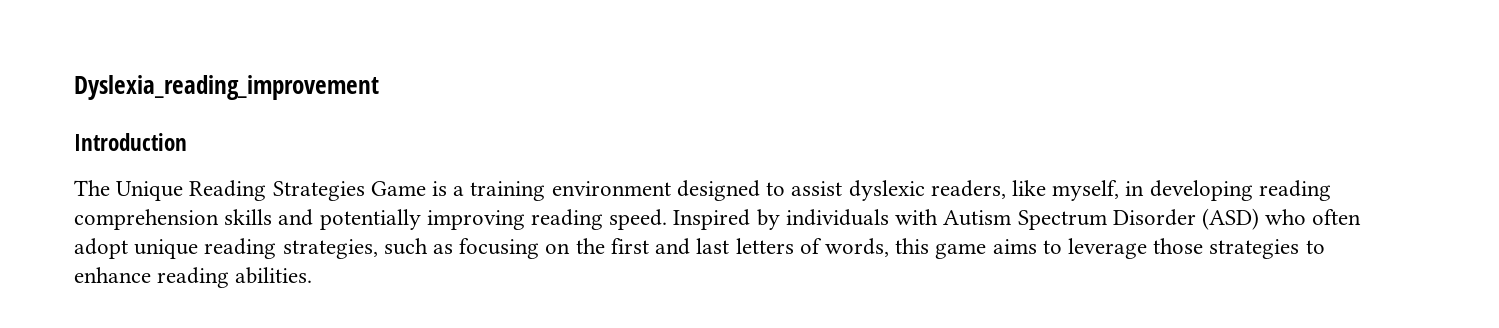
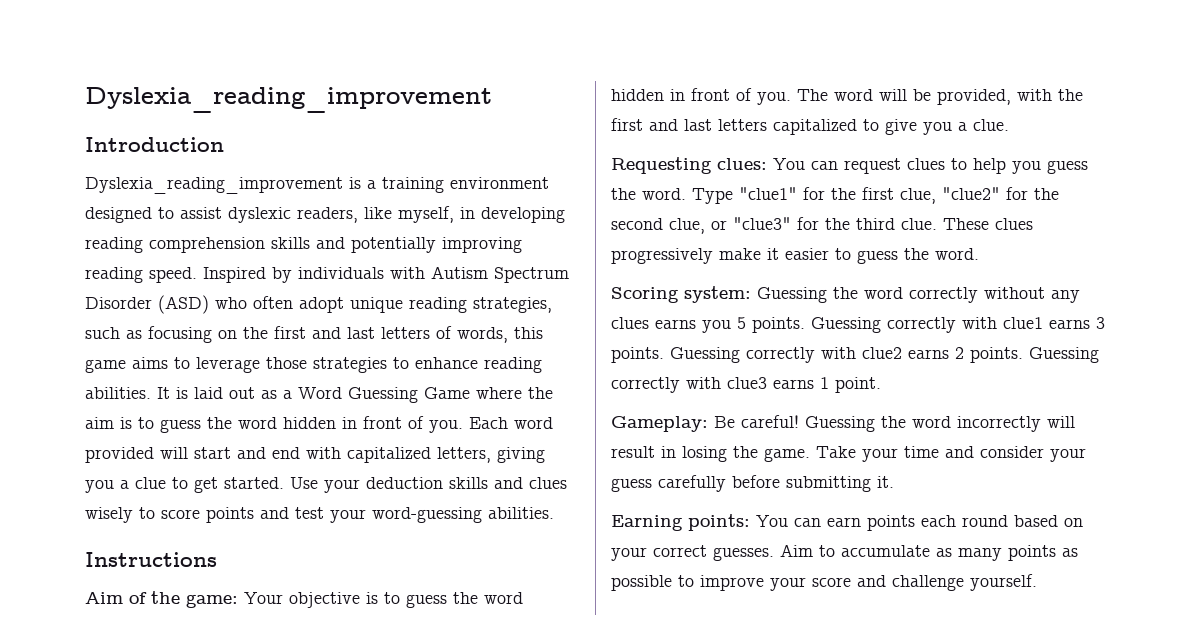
[74,180,426,201] The Unique Reading Strategies Game -> [85,177,343,194] Dyslexia_reading_improvement
(313, 275) none -> [157,387,553,403] [85,416,553,433] [85,447,545,463] [85,477,567,493] [85,507,554,523] [85,552,217,567] [85,591,523,608] [611,88,1083,105] [611,118,1009,135] [611,157,1088,174] [611,187,1059,204] [611,217,1033,234] [611,248,979,264] [611,286,1080,303] [611,317,1105,333] [611,347,1099,363] [611,377,881,393] [611,415,1075,432] [611,446,1086,462] [611,475,894,492] [611,514,1083,531] [611,544,1078,561] [611,574,1037,591] It is laid out as a Word Guessing Game where the aim is to guess the word hidden in front of you. Each word provided will start and end with capitalized letters, giving you a clue to get started. Use your deduction skills and clues wisely to score points and test your word-guessing abilities. // Instructions // Aim of the game: Your objective is to guess the word hidden in front of you. The word will be provided, with the first and last letters capitalized to give you a clue. // Requesting clues: You can request clues to help you guess the word. Type "clue1" for the first clue, "clue2" for the second clue, or "clue3" for the third clue. These clues progressively make it easier to guess the word. // Scoring system: Guessing the word correctly without any clues earns you 5 points. Guessing correctly with clue1 earns 3 points. Guessing correctly with clue2 earns 2 points. Guessing correctly with clue3 earns 1 point. // Gameplay: Be careful! Guessing the word incorrectly will result in losing the game. Take your time and consider your guess carefully before submitting it. // Earning points: You can earn points each round based on your correct guesses. Aim to accumulate as many points as possible to improve your score and challenge yourself.

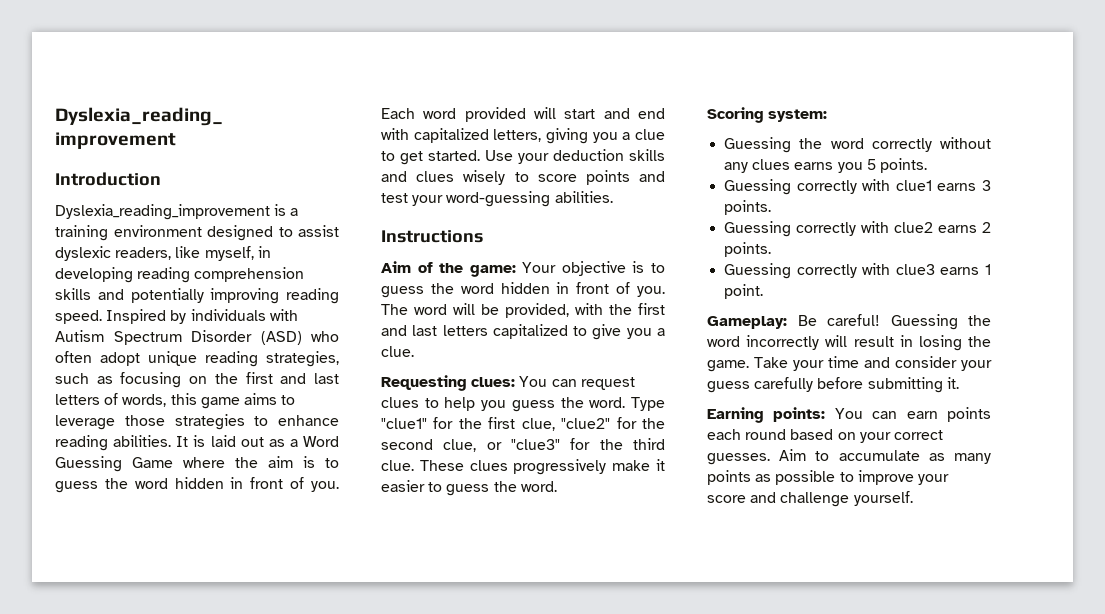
(751, 294) none -> (828, 115) //
(805, 325) none -> (927, 165) //
(664, 355) none -> (772, 207) //
(1023, 355) none -> (772, 249) //

